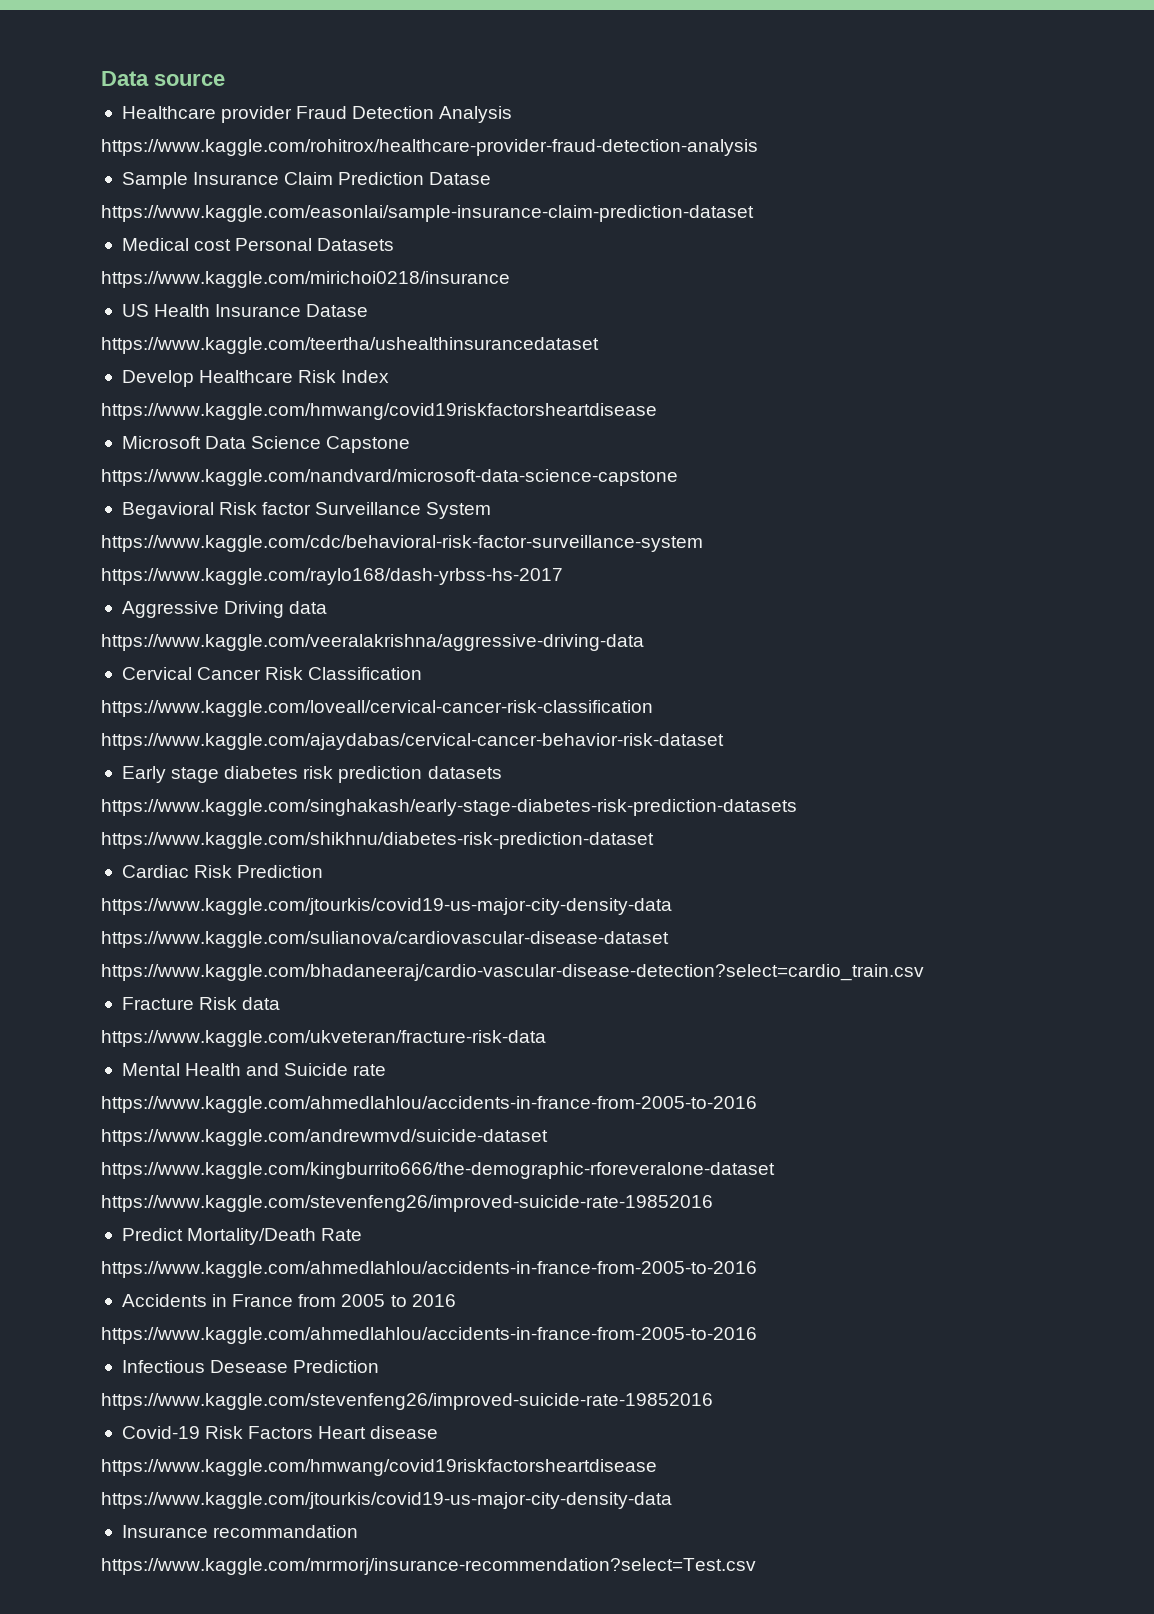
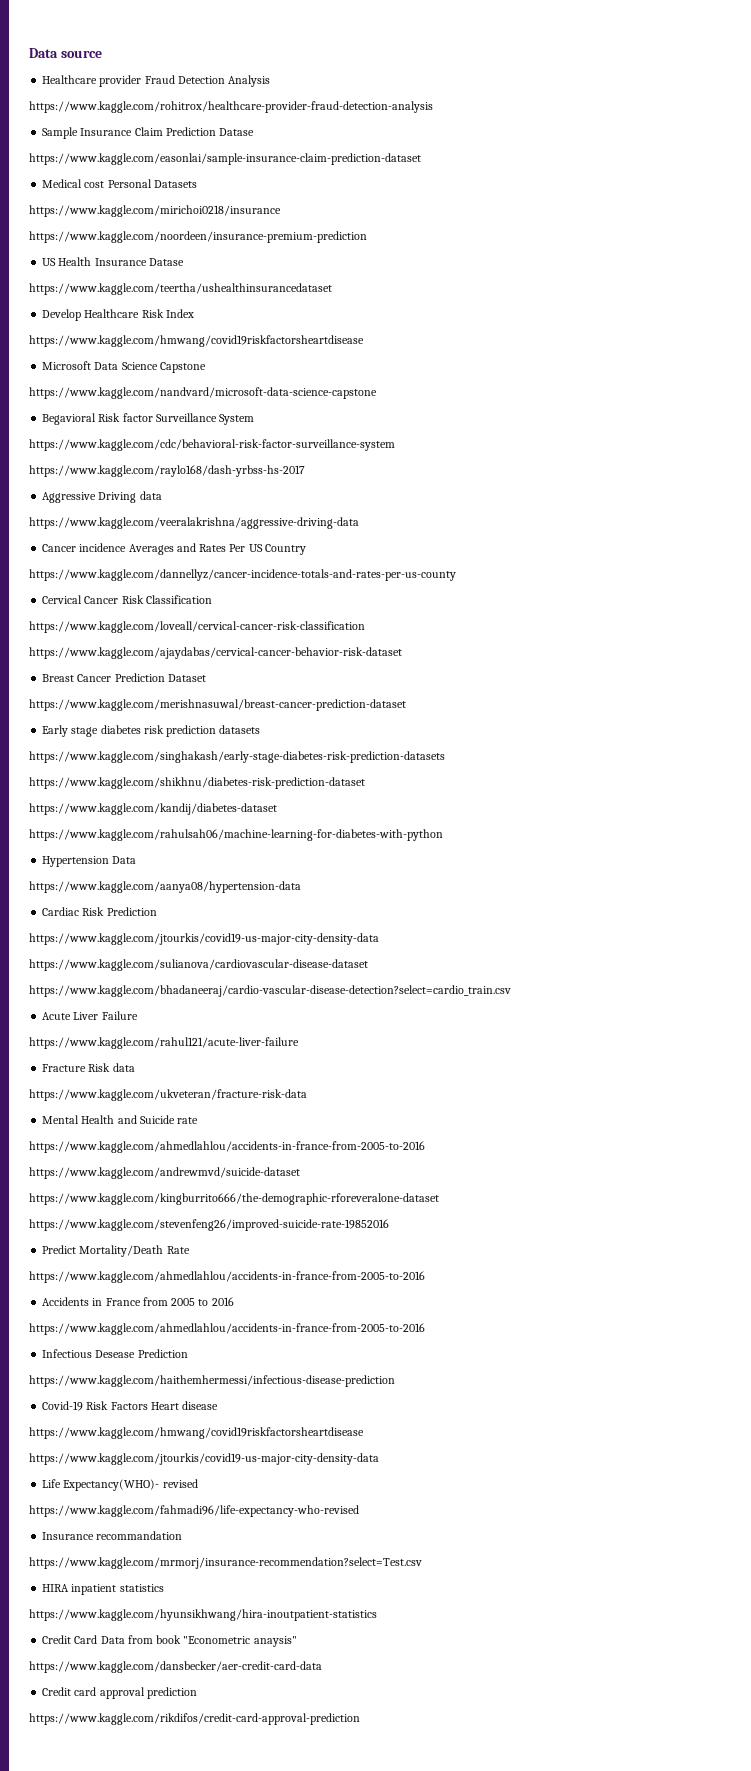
(510, 279) none -> [29,231,367,243] // https://www.kaggle.com/noordeen/insurance-premium-prediction
(644, 642) none -> [42,543,306,555] [29,569,456,581] // Cancer incidence Averages and Rates Per US Country // https://www.kaggle.com/dannellyz/cancer-incidence-totals-and-rates-per-us-county
(724, 741) none -> [42,673,206,682] [29,699,406,711] // Breast Cancer Prediction Dataset // https://www.kaggle.com/merishnasuwal/breast-cancer-prediction-dataset
(654, 840) none -> [29,803,277,815] [29,829,443,841] [42,856,137,867] [29,881,301,893] // https://www.kaggle.com/kandij/diabetes-dataset // https://www.kaggle.com/rahulsah06/machine-learning-for-diabetes-with-python // Hypertension Data // https://www.kaggle.com/aanya08/hypertension-data
(924, 972) none -> [42,1011,138,1020] [29,1037,299,1049] // Acute Liver Failure // https://www.kaggle.com/rahul121/acute-liver-failure
[101,1393,713,1410] https://www.kaggle.com/stevenfeng26/improved-suicide-rate-19852016 -> [29,1375,395,1387] https://www.kaggle.com/haithemhermessi/infectious-disease-prediction
(672, 1500) none -> [42,1479,198,1491] [29,1505,359,1517] // Life Expectancy(WHO)- revised // https://www.kaggle.com/fahmadi96/life-expectancy-who-revised
(756, 1566) none -> [42,1584,164,1595] [29,1609,377,1621] [42,1635,297,1647] [29,1661,322,1673] [42,1687,197,1699] [29,1713,360,1725] // HIRA inpatient statistics // https://www.kaggle.com/hyunsikhwang/hira-inoutpatient-statistics // Credit Card Data from book "Econometric anaysis" // https://www.kaggle.com/dansbecker/aer-credit-card-data // Credit card approval prediction // https://www.kaggle.com/rikdifos/credit-card-approval-prediction

